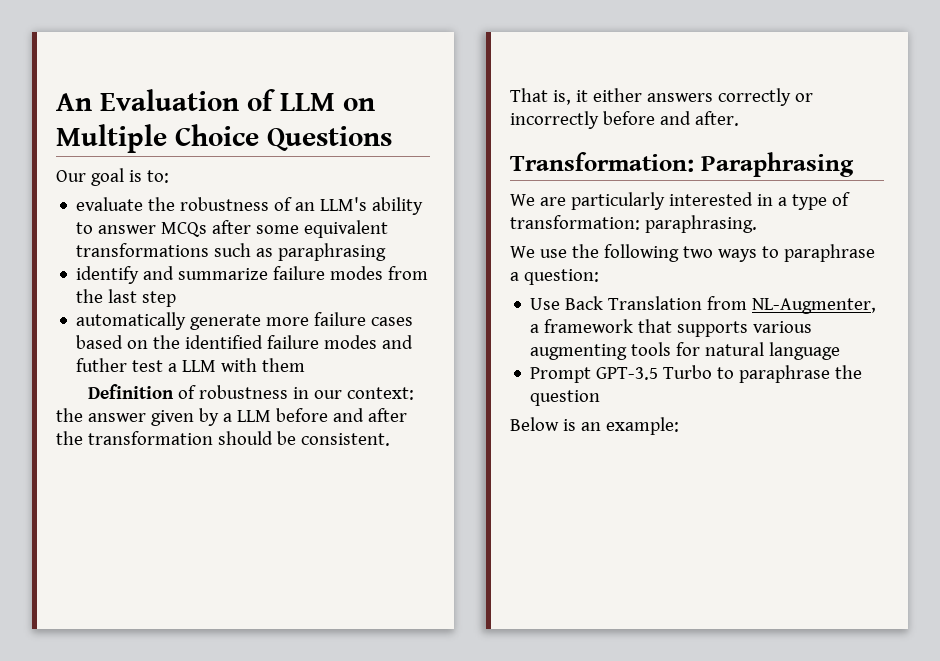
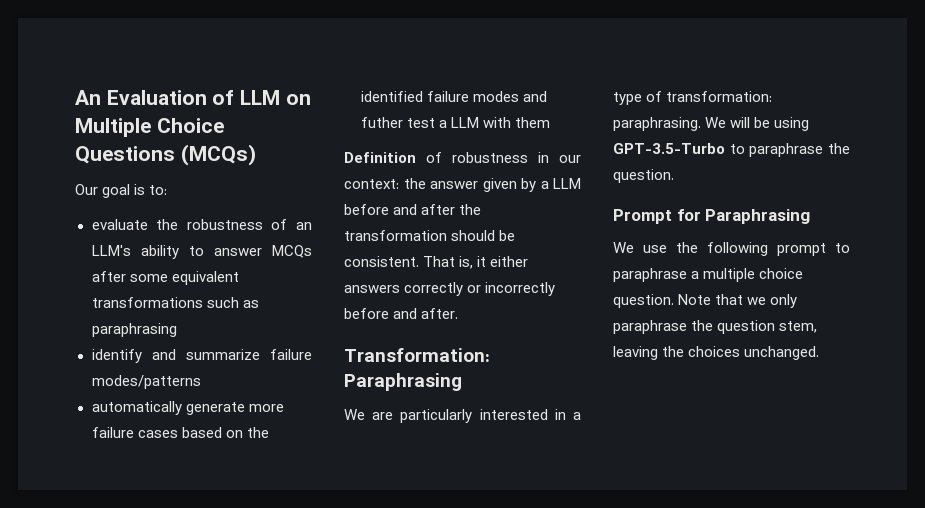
(392, 138) none -> [180,144,256,166] (MCQs)
[330,266,429,280] [76,289,177,307] modes from the last step -> [91,375,201,389] modes/patterns
(757, 224) none -> [705,117,810,131] [613,143,850,157] [613,169,674,183] [613,209,811,224] We will be using GPT-3.5-Turbo to paraphrase the question. // Prompt for Paraphrasing
[682,246,757,262] two ways -> [777,243,826,256] prompt
[523,269,599,285] [530,296,877,314] [530,319,813,337] [530,342,841,360] [530,365,863,383] [530,390,601,406] [510,417,679,435] question: // Use Back Translation from NL-Augmenter, a framework that supports various augmenting tools for natural language // Prompt GPT-3.5 Turbo to paraphrase the question // Below is an example: -> [703,268,804,282] [613,294,798,308] [613,320,818,334] [613,346,820,360] multiple choice question. Note that we only paraphrase the question stem, leaving the choices unchanged.

